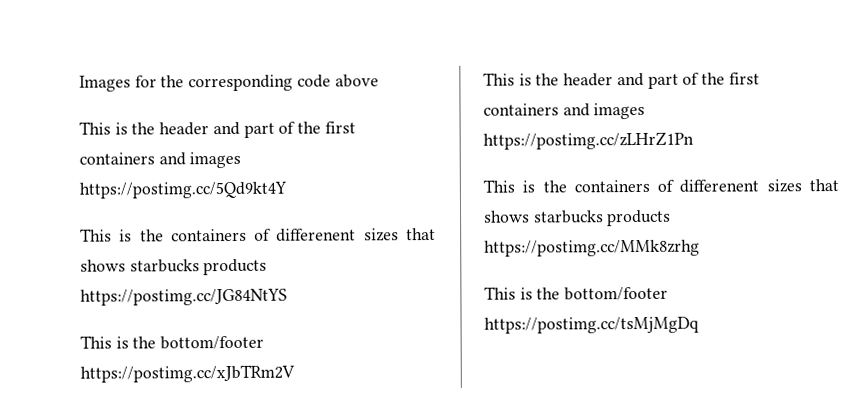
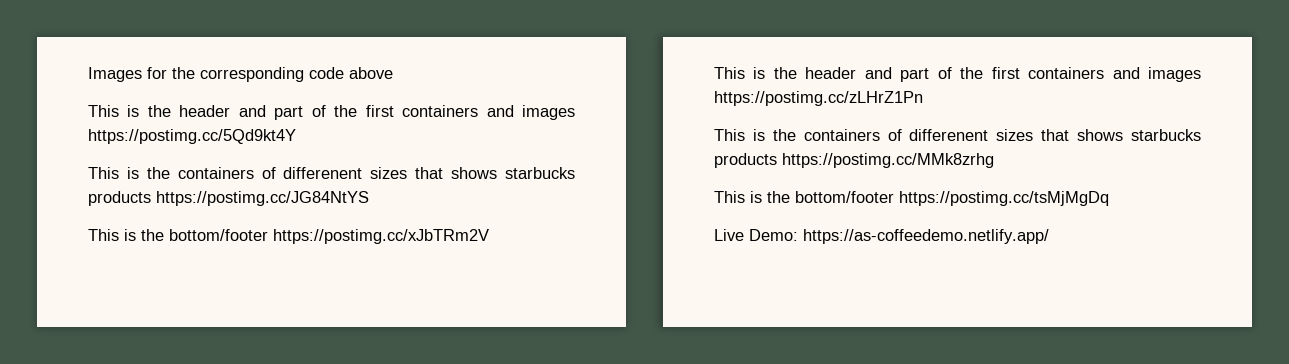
(699, 325) none -> [714,229,1049,244] // Live Demo: https://as-coffeedemo.netlify.app/

